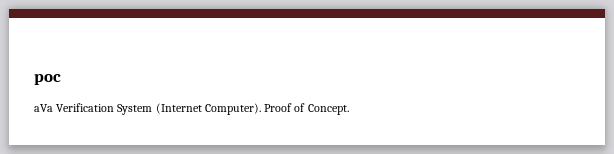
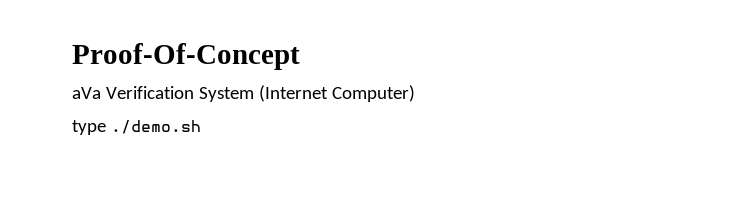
[34,74,61,85] poc -> [72,43,300,70] Proof-Of-Concept
[204,103,349,115] Computer). Proof of Concept. -> [331,85,415,102] [72,120,201,135] Computer) // type ./demo.sh

